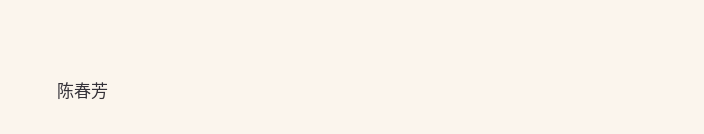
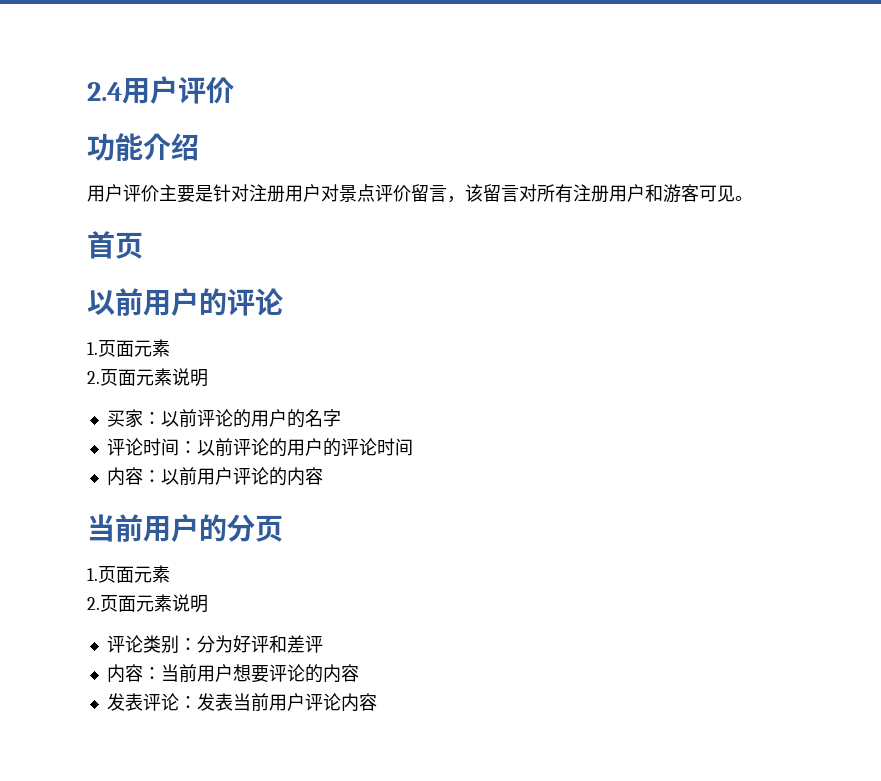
[57,82,108,100] 陈春芳 -> [87,76,234,104] [87,133,199,161] [87,184,753,203] [87,231,143,259] [87,288,283,316] [87,339,170,357] [87,368,208,387] [106,409,341,428] [106,438,413,457] [106,467,323,486] [87,514,283,542] [87,565,170,583] [87,594,208,613] [106,635,323,654] [106,664,359,683] [106,693,377,712] 2.4用户评价 // 功能介绍 // 用户评价主要是针对注册用户对景点评价留言，该留言对所有注册用户和游客可见。 // 首页 // 以前用户的评论 // 1.页面元素 // 2.页面元素说明 // 买家：以前评论的用户的名字 // 评论时间：以前评论的用户的评论时间 // 内容：以前用户评论的内容 // 当前用户的分页 // 1.页面元素 // 2.页面元素说明 // 评论类别：分为好评和差评 // 内容：当前用户想要评论的内容 // 发表评论：发表当前用户评论内容

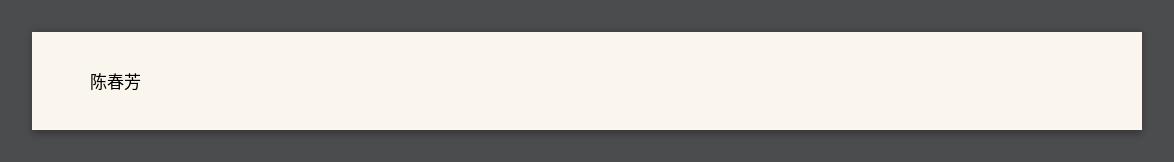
[87,76,234,104] [87,133,199,161] [87,184,753,203] [87,231,143,259] [87,288,283,316] [87,339,170,357] [87,368,208,387] [106,409,341,428] [106,438,413,457] [106,467,323,486] [87,514,283,542] [87,565,170,583] [87,594,208,613] [106,635,323,654] [106,664,359,683] [106,693,377,712] 2.4用户评价 // 功能介绍 // 用户评价主要是针对注册用户对景点评价留言，该留言对所有注册用户和游客可见。 // 首页 // 以前用户的评论 // 1.页面元素 // 2.页面元素说明 // 买家：以前评论的用户的名字 // 评论时间：以前评论的用户的评论时间 // 内容：以前用户评论的内容 // 当前用户的分页 // 1.页面元素 // 2.页面元素说明 // 评论类别：分为好评和差评 // 内容：当前用户想要评论的内容 // 发表评论：发表当前用户评论内容 -> [90,73,141,91] 陈春芳

